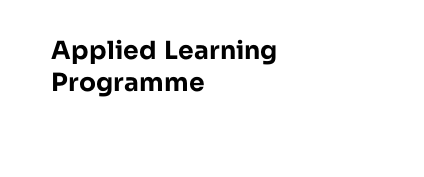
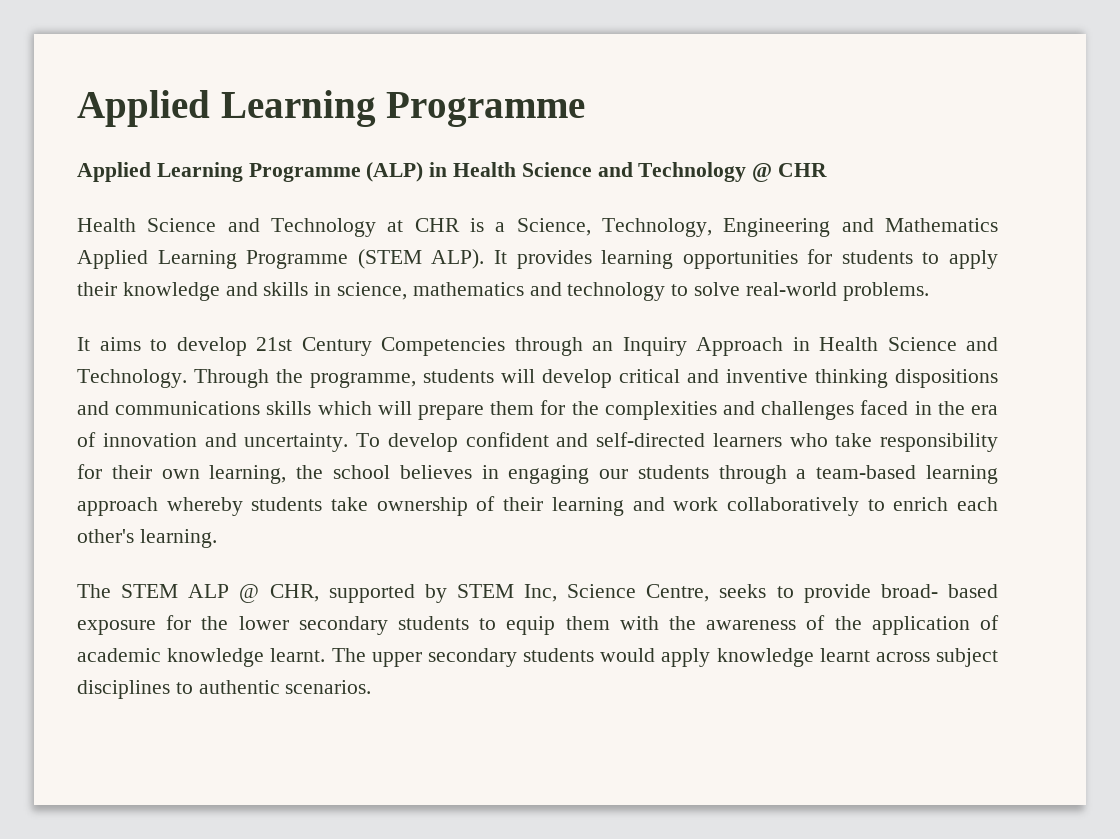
[51,39,277,65] [51,72,205,97] Applied Learning Programme -> [77,90,586,127] [77,162,828,182] [77,218,998,237] [77,249,999,269] [77,282,929,301] [77,337,998,356] [77,369,998,388] [77,400,999,420] [77,432,998,452] [77,464,999,484] [77,496,999,516] [77,529,217,548] [77,584,998,603] [77,615,1000,635] [77,648,998,667] [77,680,372,699] Applied Learning Programme // Applied Learning Programme (ALP) in Health Science and Technology @ CHR // Health Science and Technology at CHR is a Science, Technology, Engineering and Mathematics Applied Learning Programme (STEM ALP). It provides learning opportunities for students to apply their knowledge and skills in science, mathematics and technology to solve real-world problems. // It aims to develop 21st Century Competencies through an Inquiry Approach in Health Science and Technology. Through the programme, students will develop critical and inventive thinking dispositions and communications skills which will prepare them for the complexities and challenges faced in the era of innovation and uncertainty. To develop confident and self-directed learners who take responsibility for their own learning, the school believes in engaging our students through a team-based learning approach whereby students take ownership of their learning and work collaboratively to enrich each other's learning. // The STEM ALP @ CHR, supported by STEM Inc, Science Centre, seeks to provide broad- based exposure for the lower secondary students to equip them with the awareness of the application of academic knowledge learnt. The upper secondary students would apply knowledge learnt across subject disciplines to authentic scenarios.

